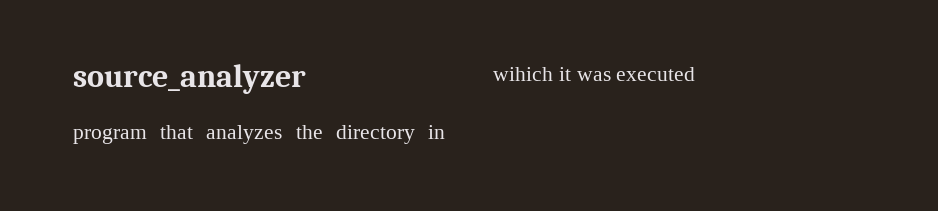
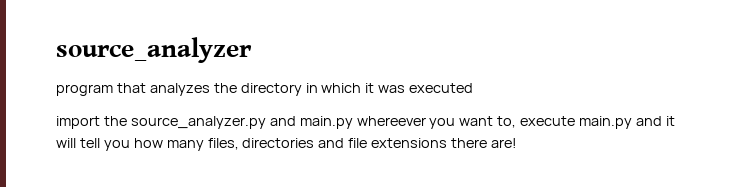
[493,67,553,81] wihich -> [321,83,362,93] which
(696, 74) none -> [56,116,675,129] [56,138,518,151] // import the source_analyzer.py and main.py whereever you want to, execute main.py and it will tell you how many files, directories and file extensions there are!

